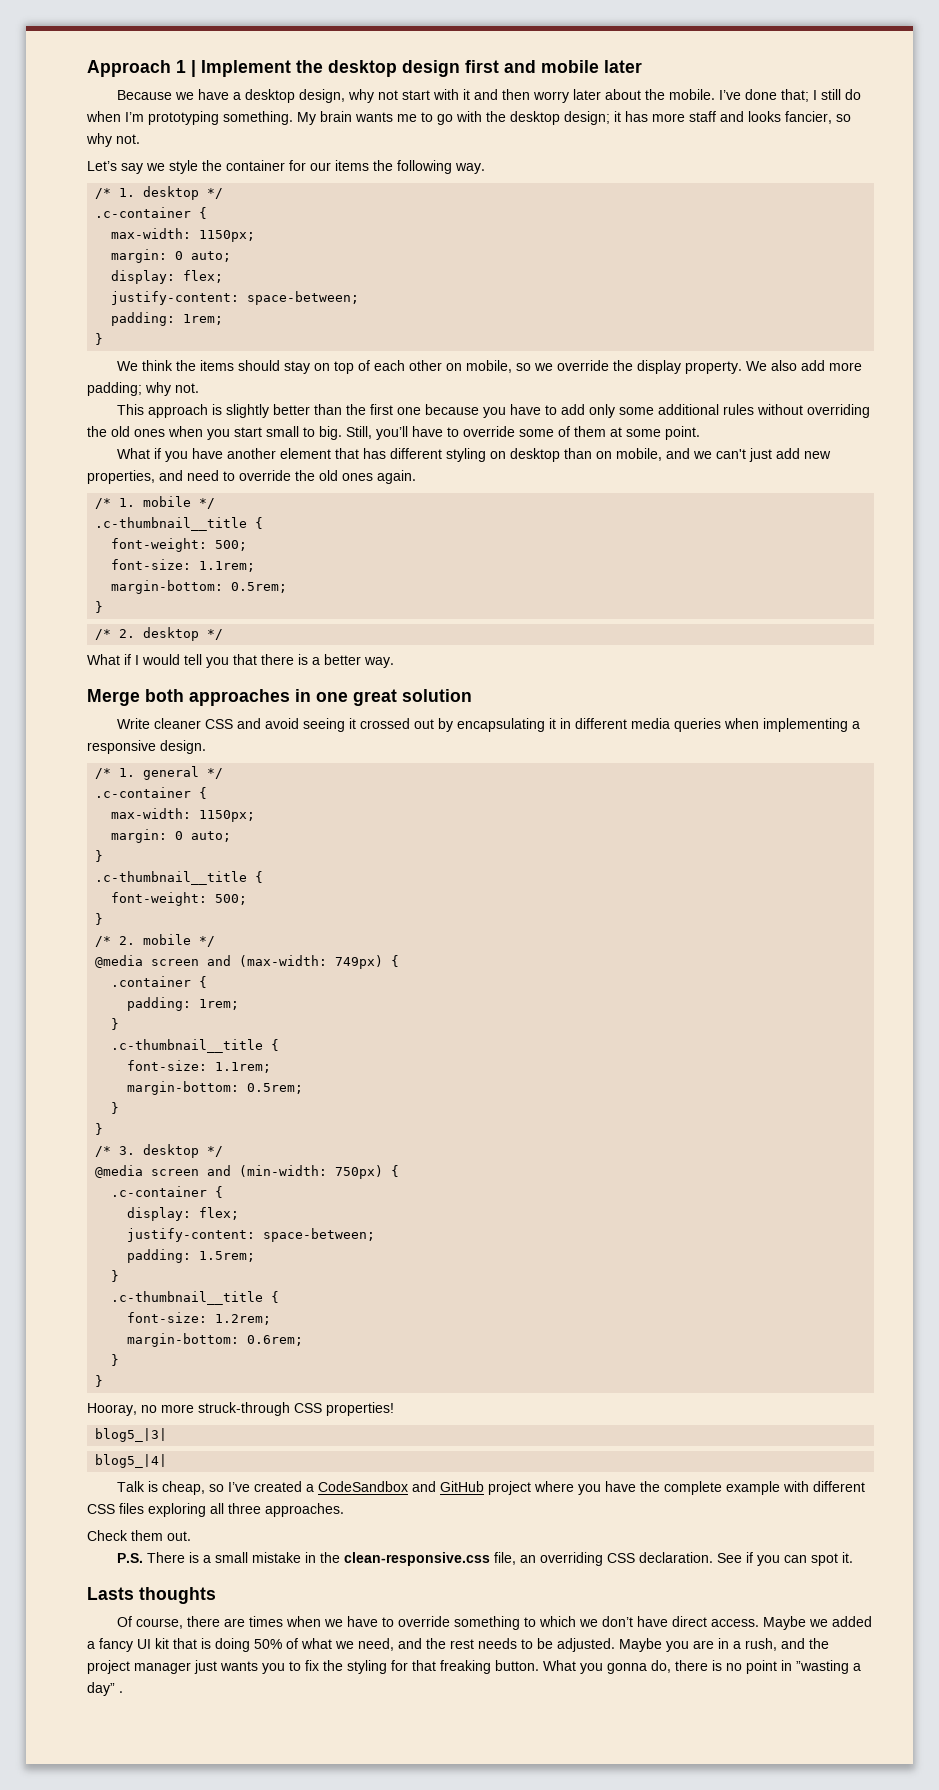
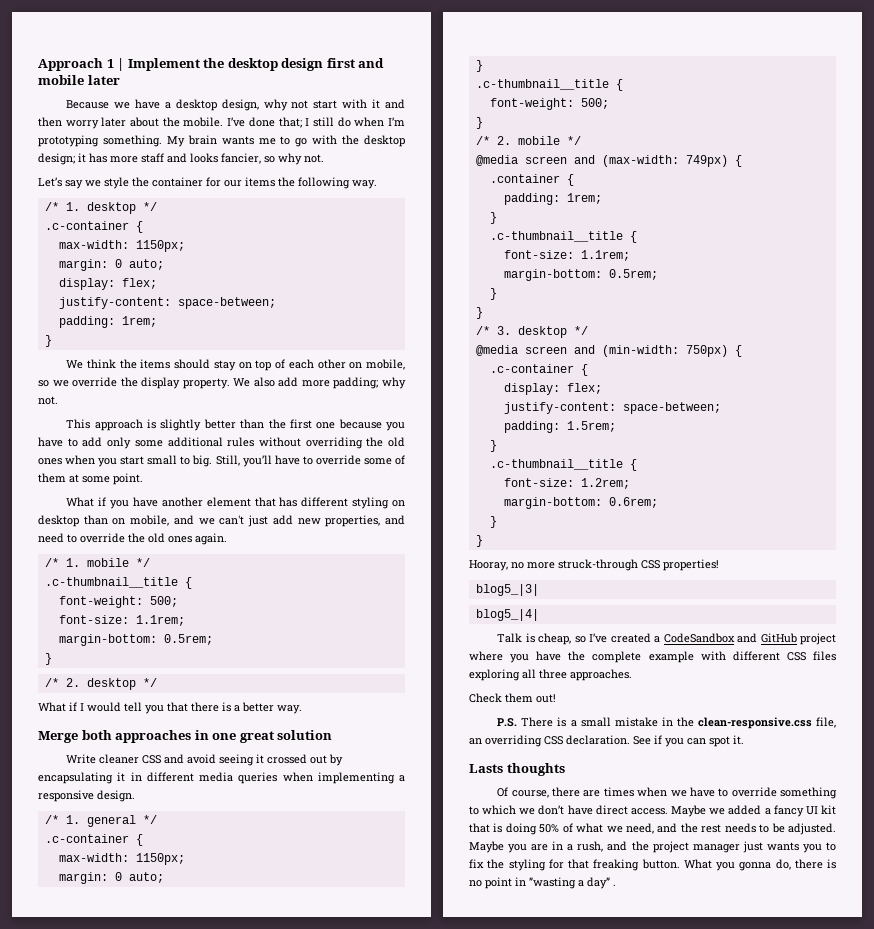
[167,1531,191,1541] out. -> [536,694,556,703] out!

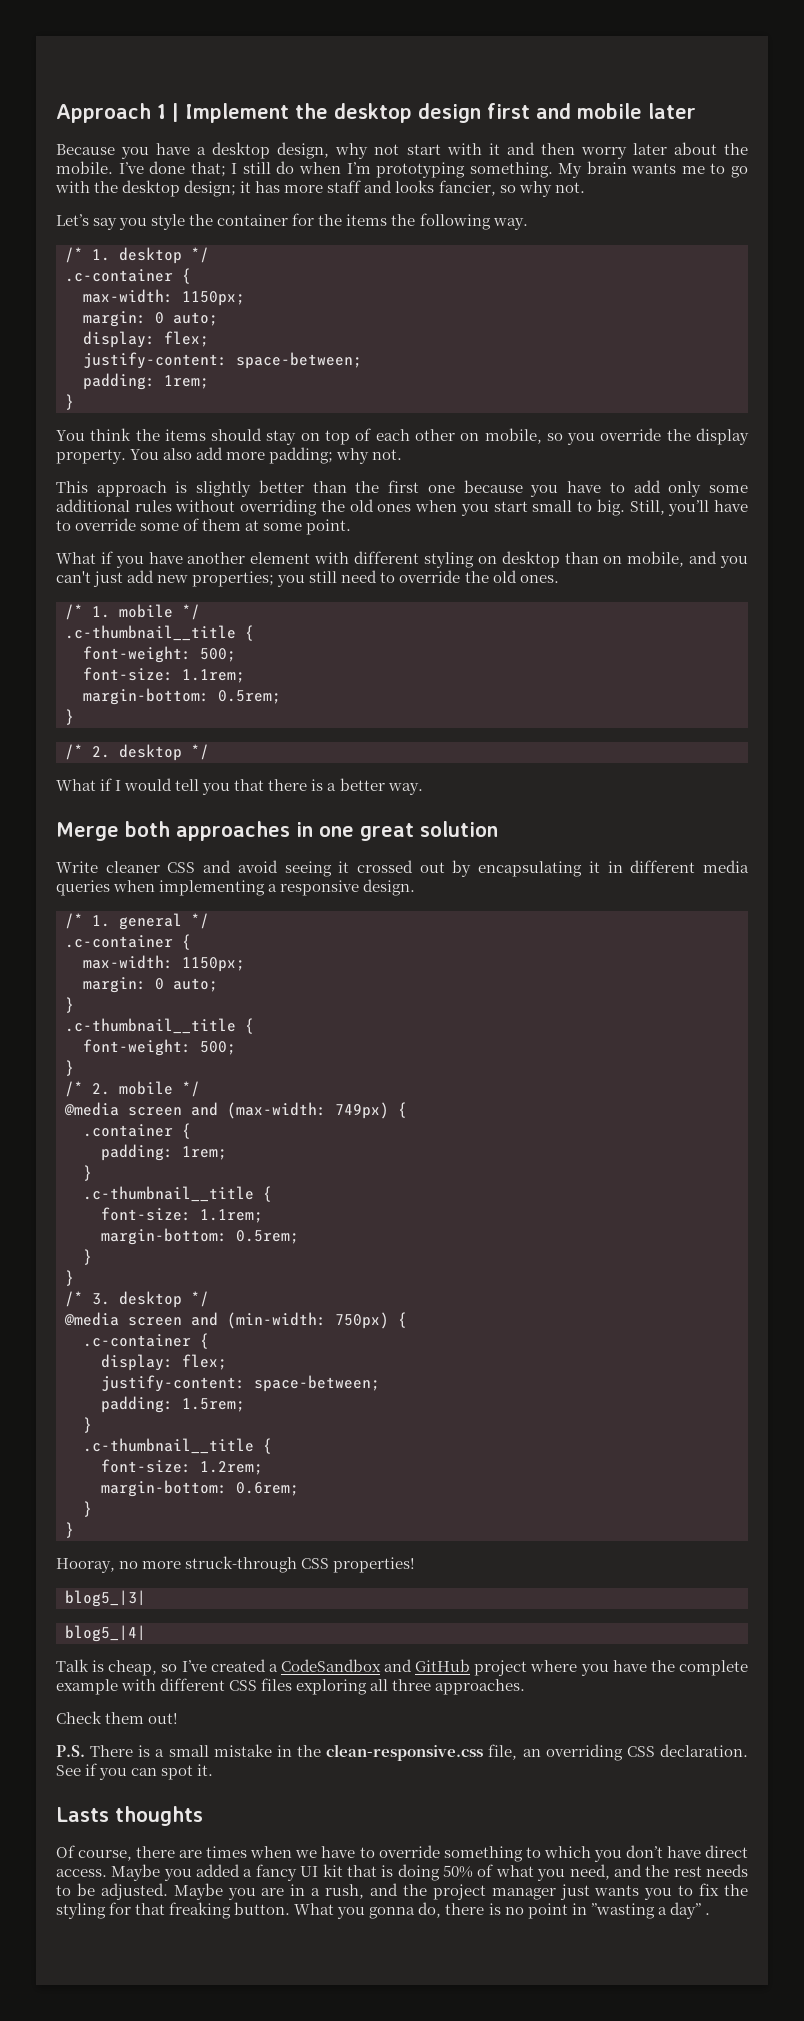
[114,102,131,109] we -> [121,147,150,159] you
[85,180,101,187] we -> [119,218,148,230] you
[224,180,242,187] our -> [318,214,343,226] the
[66,360,84,369] We -> [56,430,85,441] You
[52,380,69,387] we -> [567,433,596,445] you
[233,378,251,387] We -> [130,449,160,460] You
[254,497,298,507] that has -> [314,552,350,564] with
[198,518,215,525] we -> [720,556,748,568] you
[325,515,405,527] properties, and -> [192,571,338,587] properties; you still
[168,533,227,545] ones again. -> [519,575,559,583] ones.
[519,808,536,815] we -> [593,1850,622,1862] you
[709,808,726,815] we -> [163,1869,192,1881] you
[606,826,623,833] we -> [537,1869,566,1881] you

